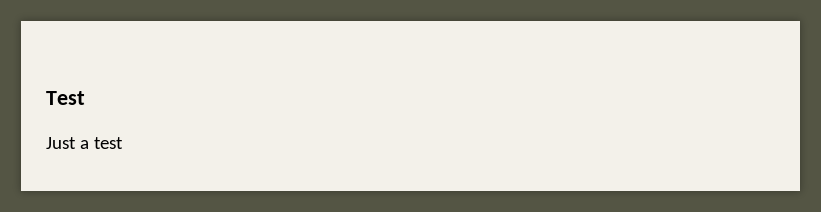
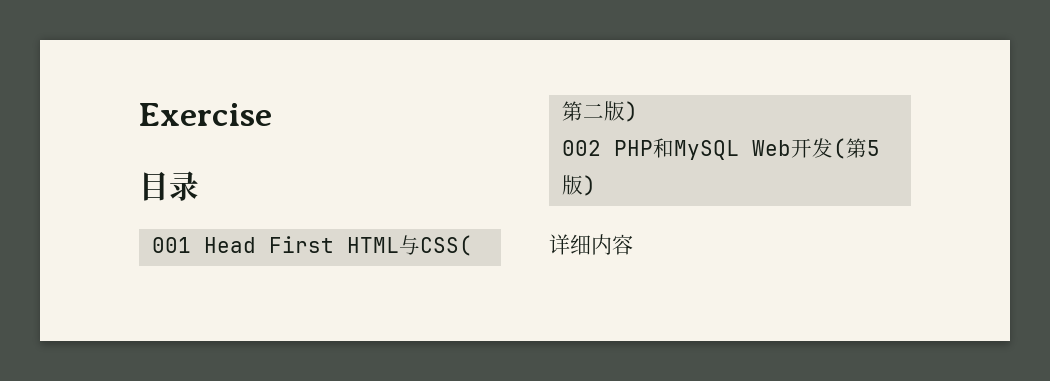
[46,91,85,105] [46,137,123,149] Test // Just a test -> [139,103,272,126] [139,171,199,201] [151,235,472,256] [561,101,638,122] [561,138,880,160] [561,175,596,196] [549,234,633,255] Exercise // 目录 // 001 Head First HTML与CSS(第二版) // 002 PHP和MySQL Web开发(第5版) // 详细内容

